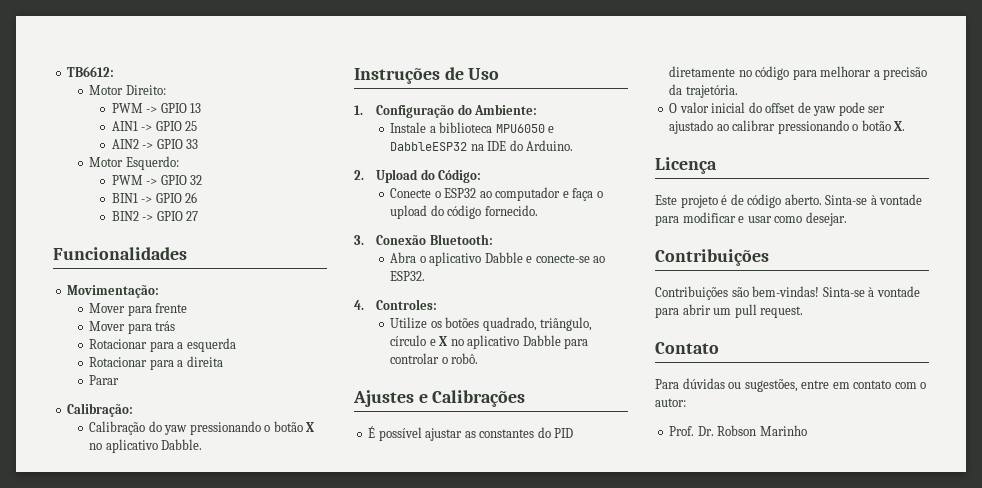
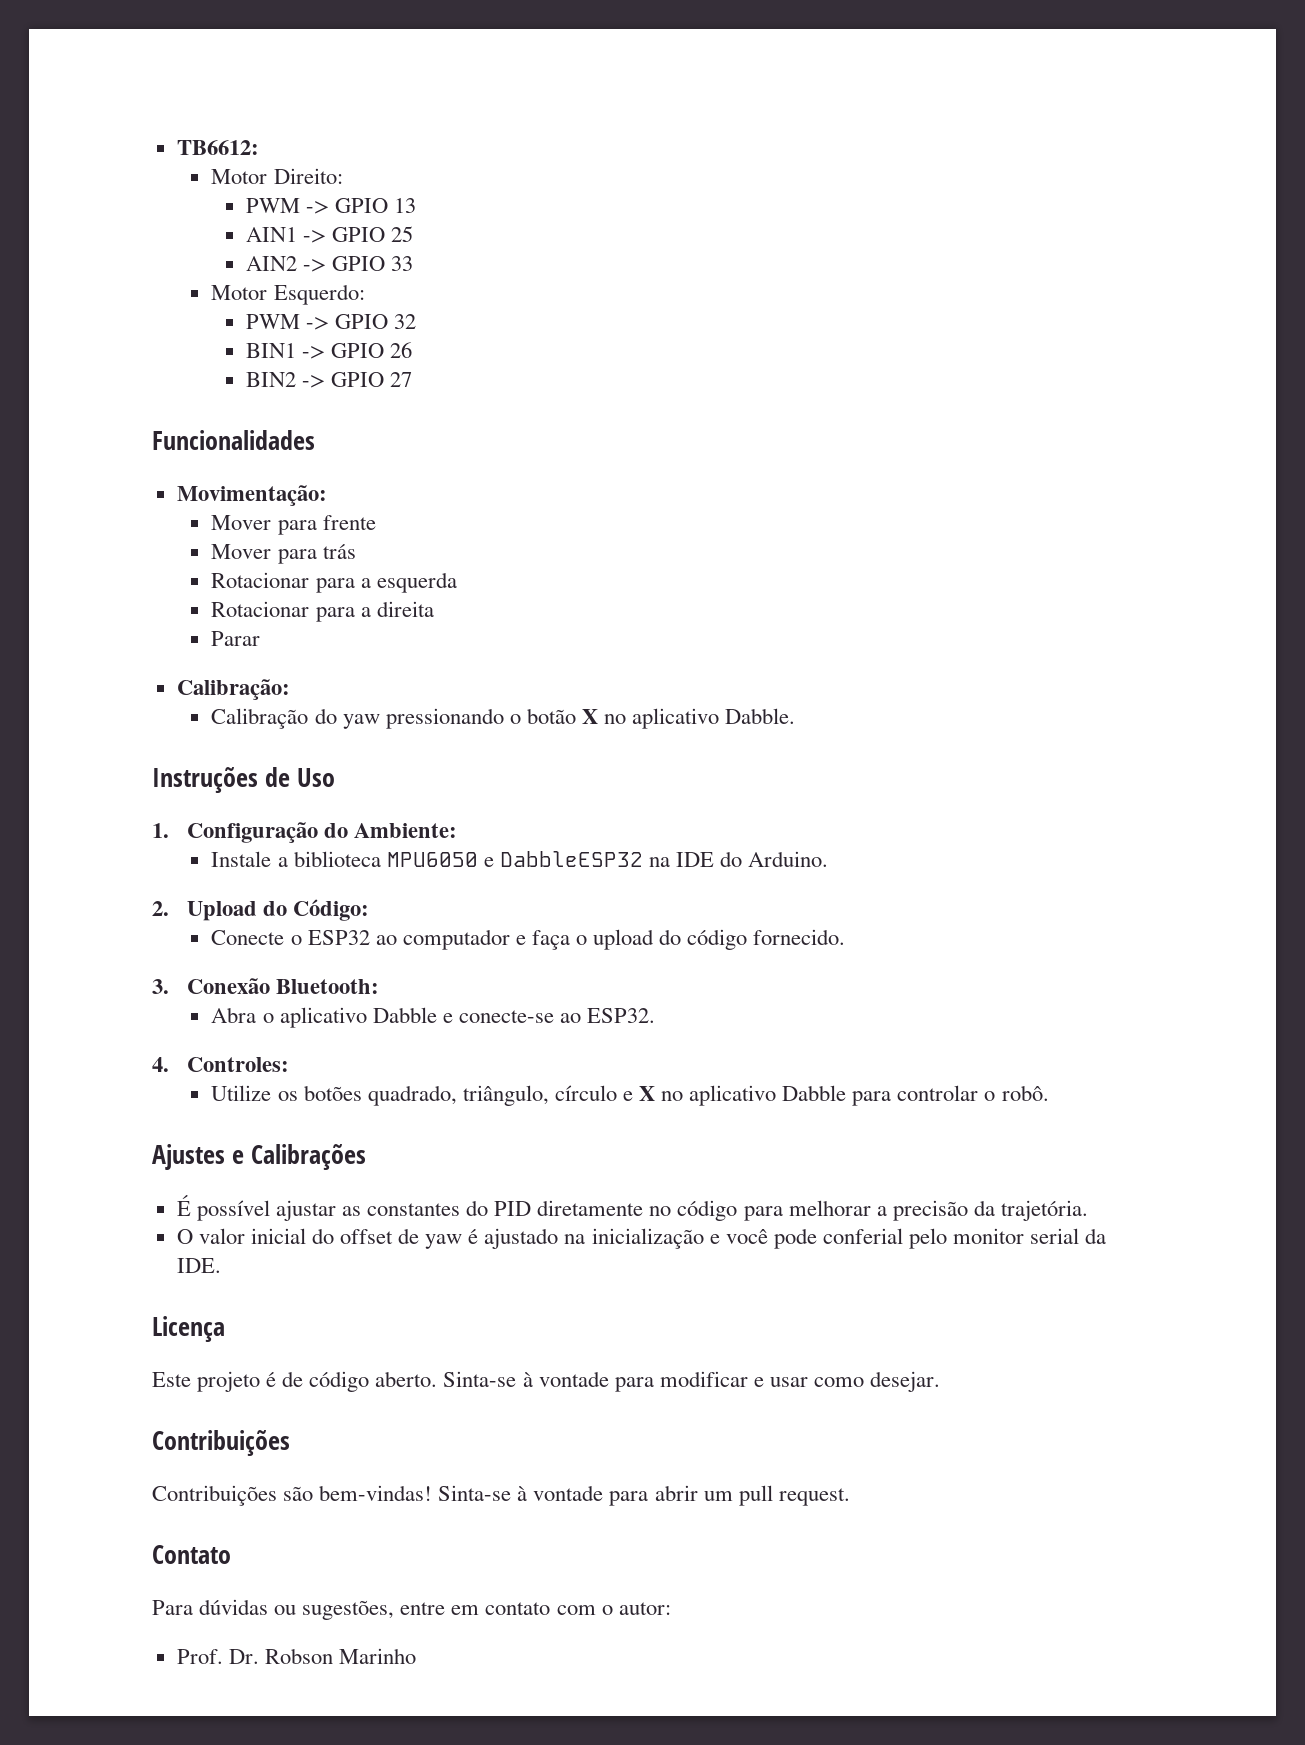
[838,102,886,116] [669,120,906,134] pode ser ajustado ao calibrar pressionando o botão X. -> [468,1228,1107,1249] [176,1258,221,1273] é ajustado na inicialização e você pode conferial pelo monitor serial da IDE.

